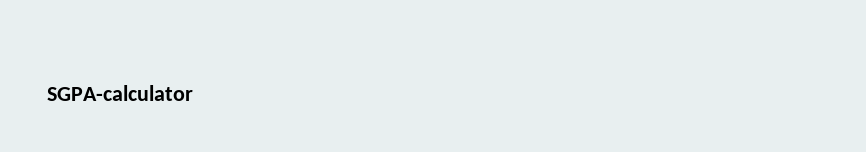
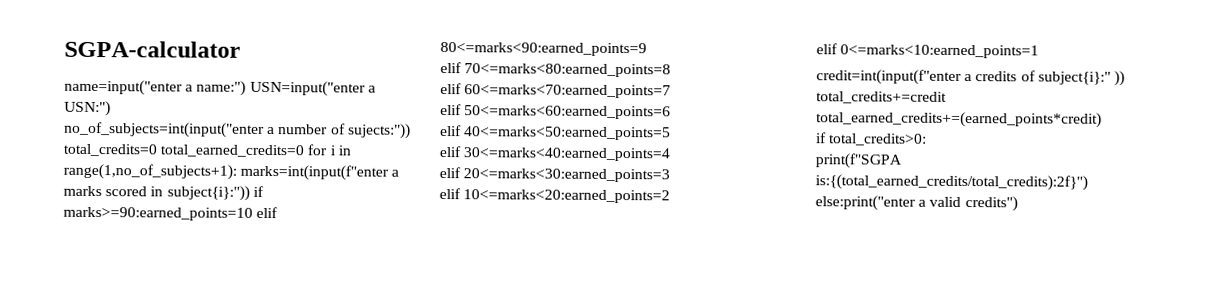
(193, 93) none -> [64,79,376,97] [64,100,111,117] [64,121,411,139] [63,143,351,158] [63,163,400,181] [63,185,264,201] [63,206,279,221] [440,41,647,57] [440,61,672,78] [440,82,672,99] [440,103,672,120] [440,124,672,141] [439,145,671,162] [439,166,671,183] [439,187,671,204] [816,43,1040,59] [816,69,1125,86] [816,91,947,104] [816,111,1102,128] [816,132,928,146] [815,153,902,169] [815,174,1088,191] [815,195,1018,212] // name=input("enter a name:") USN=input("enter a USN:") // no_of_subjects=int(input("enter a number of sujects:")) total_credits=0 total_earned_credits=0 for i in range(1,no_of_subjects+1): marks=int(input(f"enter a marks scored in subject{i}:")) if marks>=90:earned_points=10 elif 80<=marks<90:earned_points=9 // elif 70<=marks<80:earned_points=8 // elif 60<=marks<70:earned_points=7 // elif 50<=marks<60:earned_points=6 // elif 40<=marks<50:earned_points=5 // elif 30<=marks<40:earned_points=4 // elif 20<=marks<30:earned_points=3 // elif 10<=marks<20:earned_points=2 // elif 0<=marks<10:earned_points=1 // credit=int(input(f"enter a credits of subject{i}:" )) total_credits+=credit total_earned_credits+=(earned_points*credit) // if total_credits>0: // print(f"SGPA is:{(total_earned_credits/total_credits):2f}") else:print("enter a valid credits")

